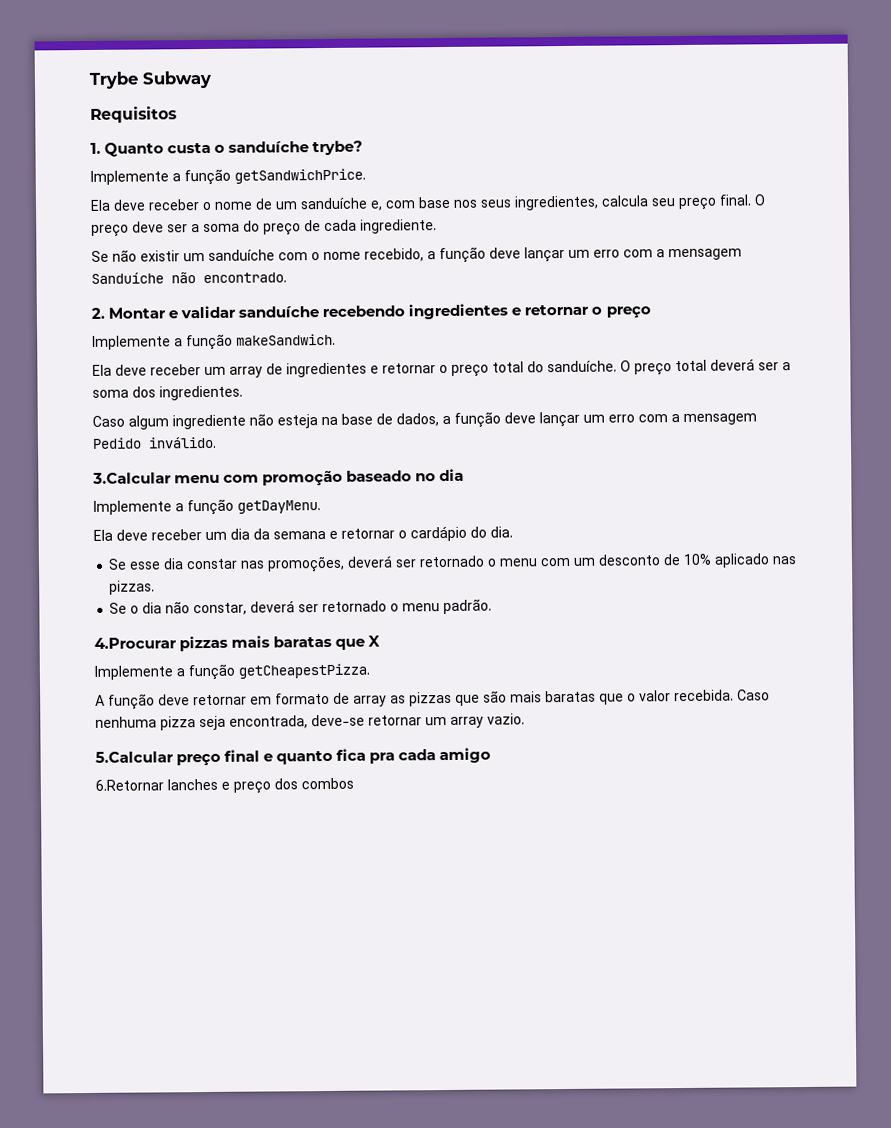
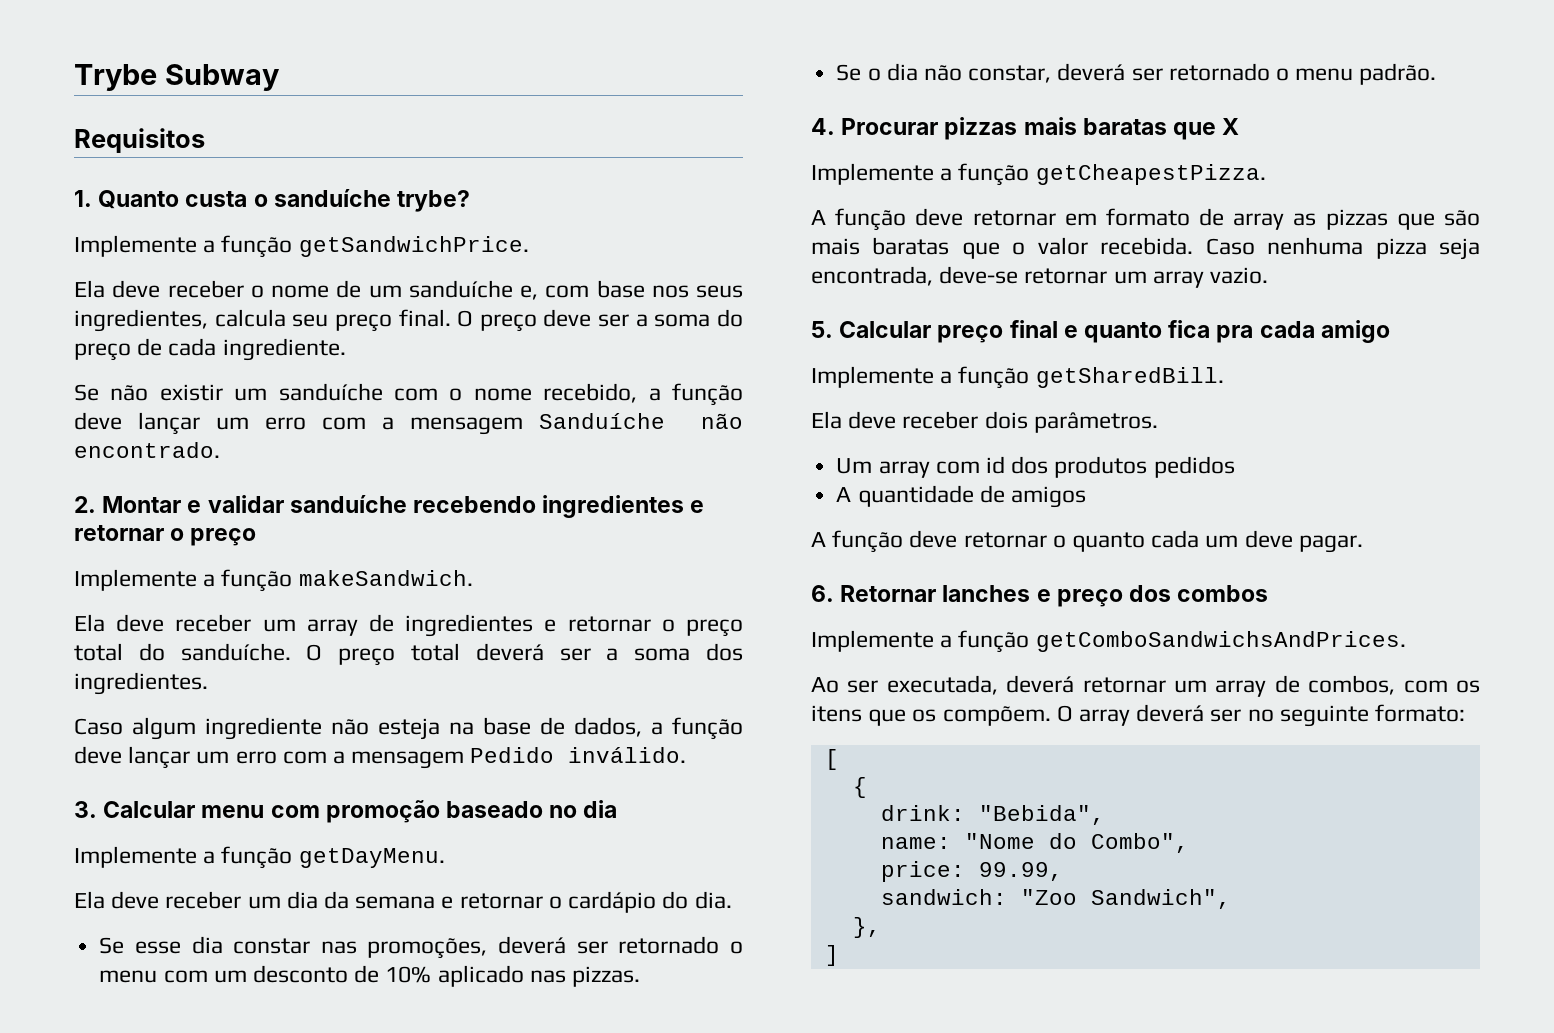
[92,472,172,484] 3.Calcular -> [74,801,196,818] 3. Calcular
[94,637,177,649] 4.Procurar -> [811,118,939,135] 4. Procurar
[95,751,174,763] 5.Calcular -> [811,321,932,338] 5. Calcular
[95,779,164,791] 6.Retornar -> [811,366,1224,389] [811,411,1158,433] [836,456,1235,478] [836,485,1086,508] [811,530,1363,553] [811,585,937,602] Implemente a função getSharedBill. // Ela deve receber dois parâmetros. // Um array com id dos produtos pedidos // A quantidade de amigos // A função deve retornar o quanto cada um deve pagar. // 6. Retornar
(354, 783) none -> [811,630,1406,653] [811,675,1480,697] [811,704,1466,727] [824,749,839,770] [852,777,867,798] [880,805,1105,825] [880,833,1189,853] [880,861,1063,882] [880,889,1231,909] [852,917,881,938] [824,945,839,966] // Implemente a função getComboSandwichsAndPrices. // Ao ser executada, deverá retornar um array de combos, com os itens que os compõem. O array deverá ser no seguinte formato: // [ // { // drink: "Bebida", // name: "Nome do Combo", // price: 99.99, // sandwich: "Zoo Sandwich", // }, // ]

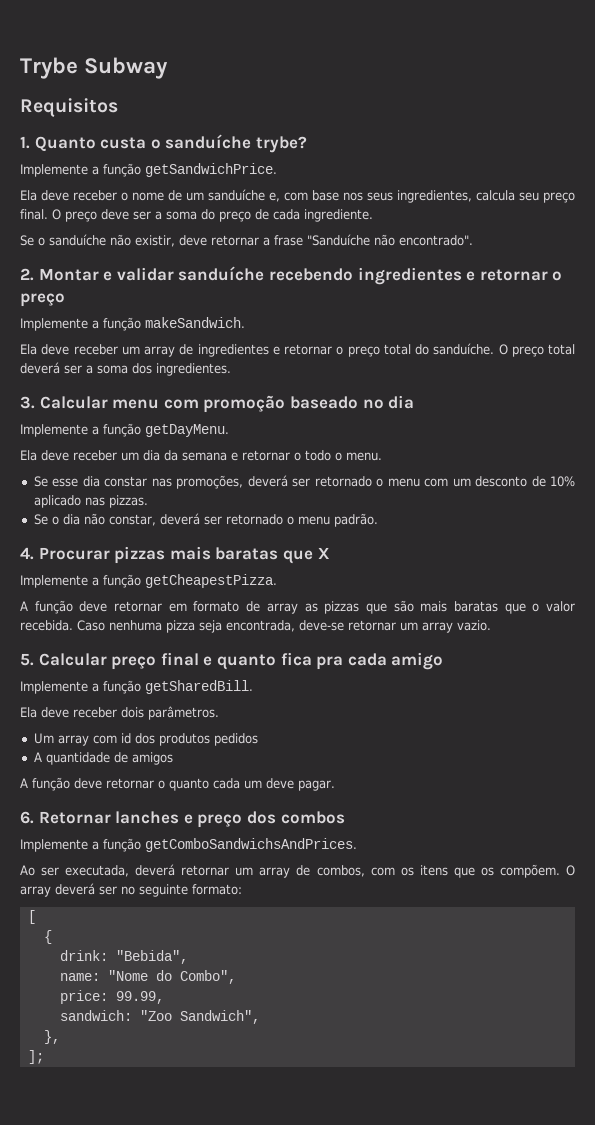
[110,383,743,406] [74,412,743,435] [74,442,220,458] não existir um sanduíche com o nome recebido, a função deve lançar um erro com a mensagem Sanduíche não encontrado. -> [38,234,473,247] o sanduíche não existir, deve retornar a frase "Sanduíche não encontrado".
[74,717,743,740] [74,746,687,769] // Caso algum ingrediente não esteja na base de dados, a função deve lançar um erro com a mensagem Pedido inválido. -> (231, 369) none
[568,891,732,913] cardápio do dia. -> [305,450,382,461] todo o menu.
[824,945,839,966] ] -> [27,1050,44,1064] ];

